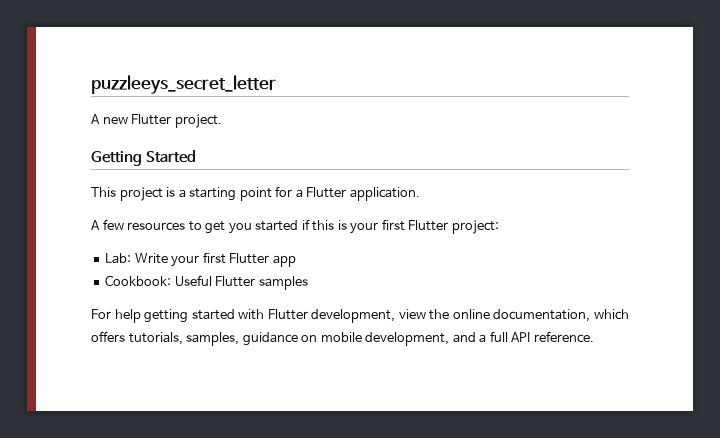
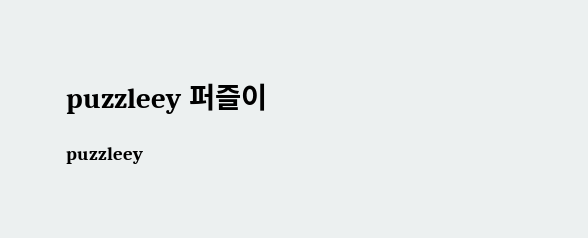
[91,75,276,94] [91,114,222,128] [91,150,197,166] [91,186,420,201] [91,219,499,234] [105,252,296,267] [105,275,308,290] [91,309,629,323] [91,331,594,346] puzzleeys_secret_letter // A new Flutter project. // Getting Started // This project is a starting point for a Flutter application. // A few resources to get you started if this is your first Flutter project: // Lab: Write your first Flutter app // Cookbook: Useful Flutter samples // For help getting started with Flutter development, view the online documentation, which offers tutorials, samples, guidance on mobile development, and a full API reference. -> [66,83,267,114] [66,147,143,164] puzzleey 퍼즐이 // puzzleey

